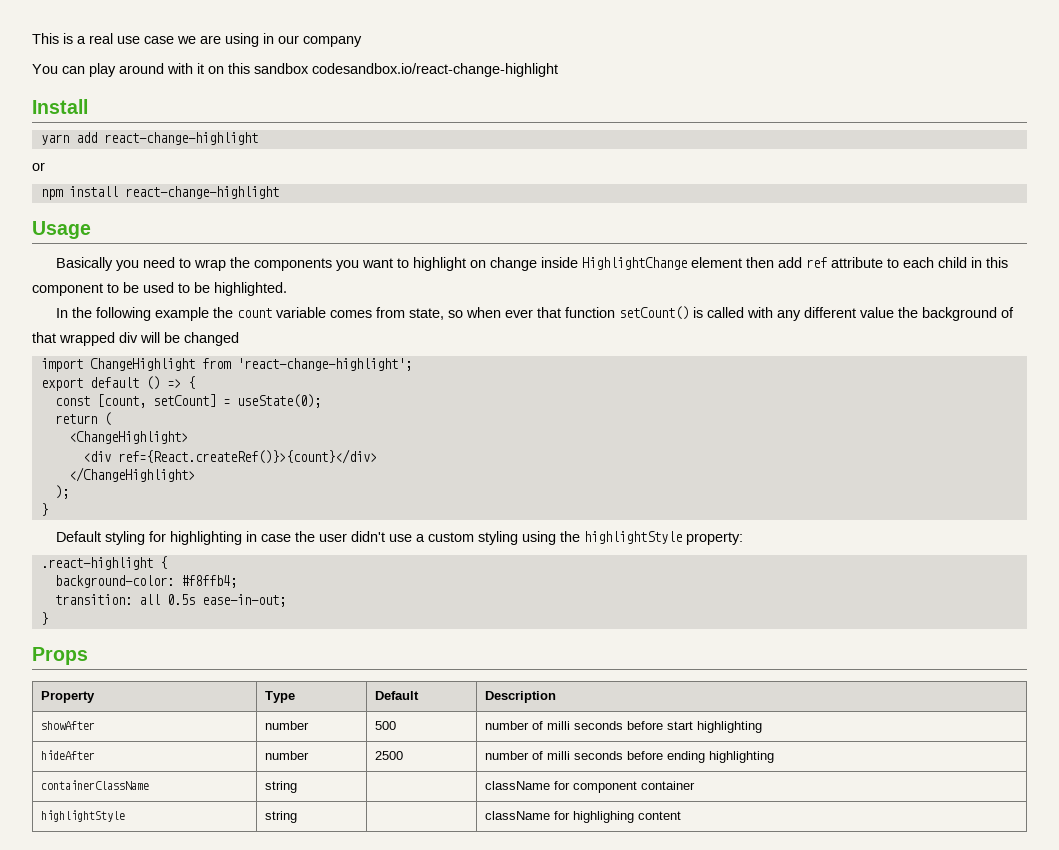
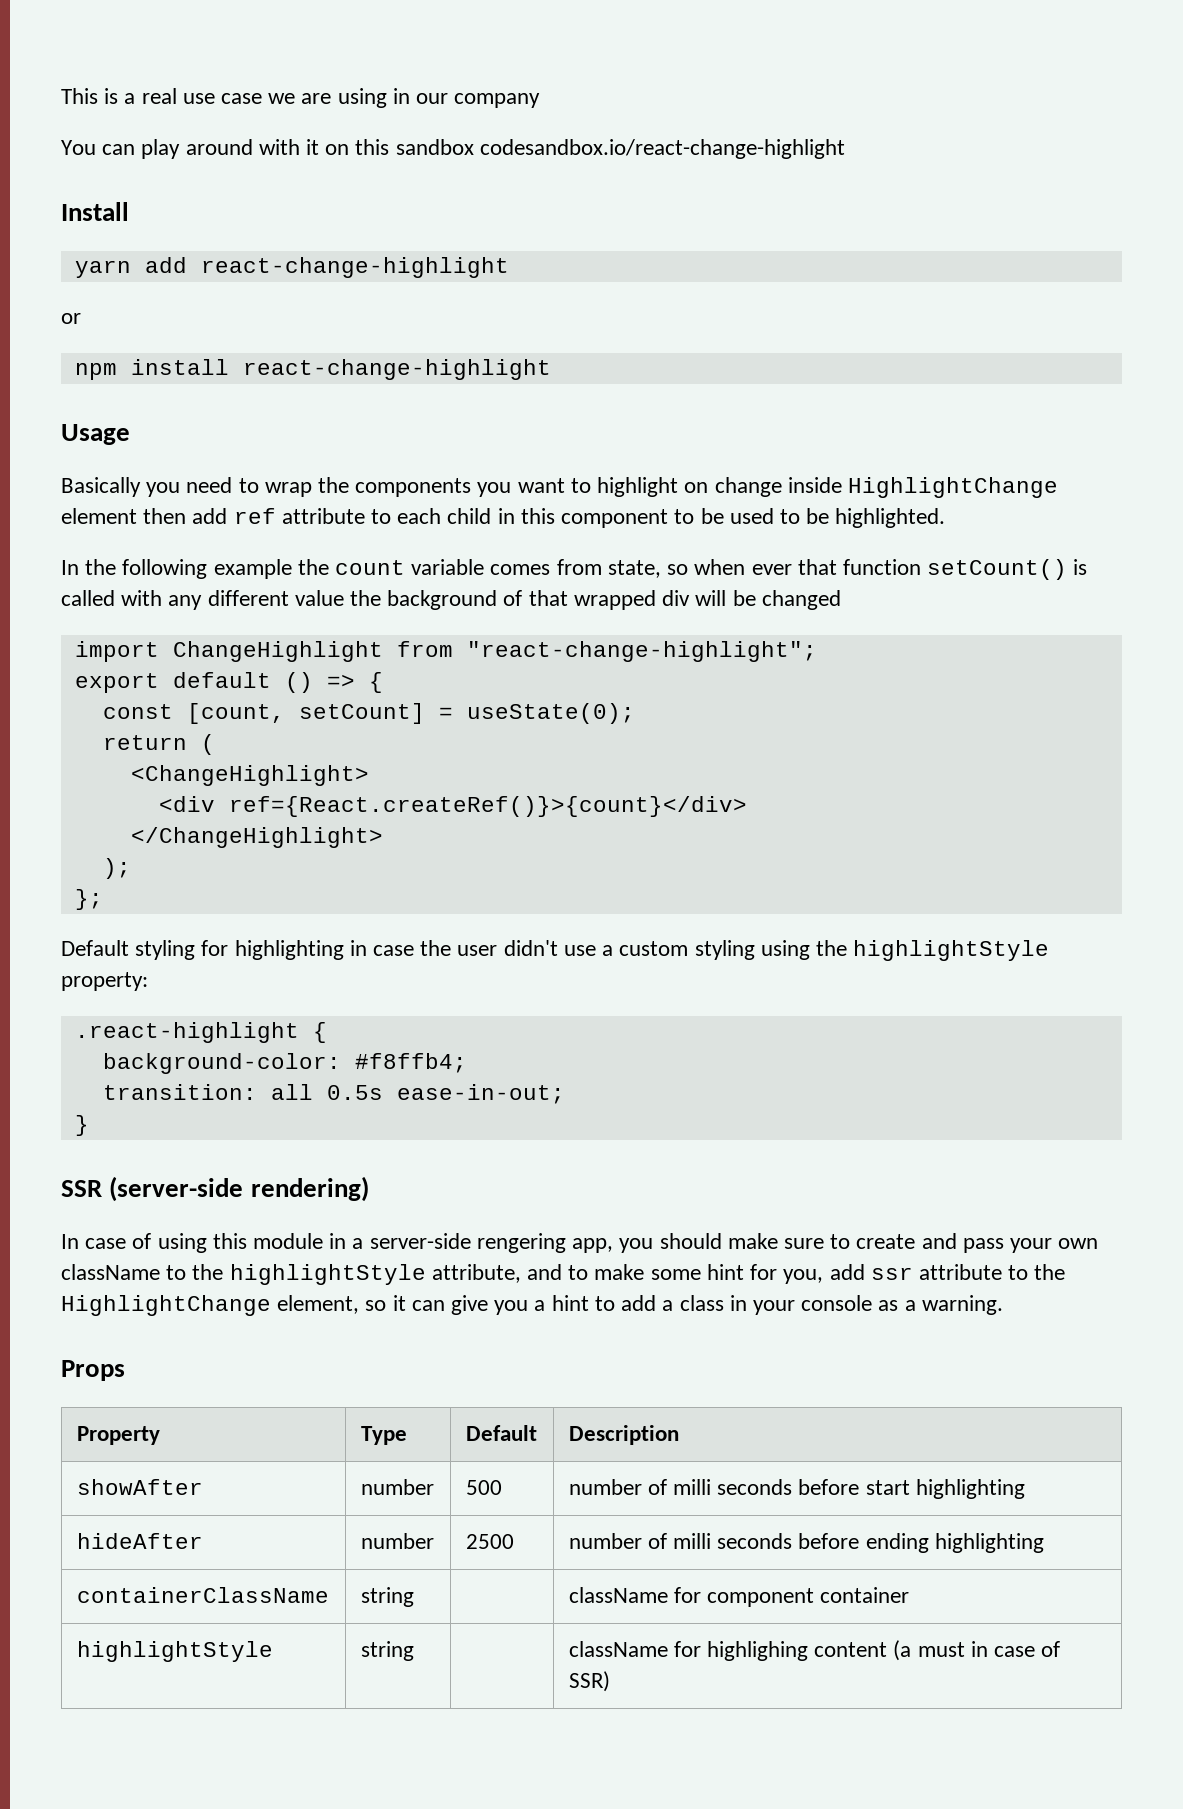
[236,358,412,371] 'react-change-highlight'; -> [466,641,817,662] "react-change-highlight";
[40,503,48,516] } -> [74,889,103,910] };
(48, 618) none -> [61,1176,369,1202] [61,1233,1099,1253] [61,1264,1066,1285] [61,1295,1003,1316] // SSR (server-side rendering) // In case of using this module in a server-side rengering app, you should make sure to create and pass your own className to the highlightStyle attribute, and to make some hint for you, add ssr attribute to the HighlightChange element, so it can give you a hint to add a class in your console as a warning.
(682, 815) none -> [893,1640,1061,1661] [568,1671,610,1692] (a must in case of SSR)

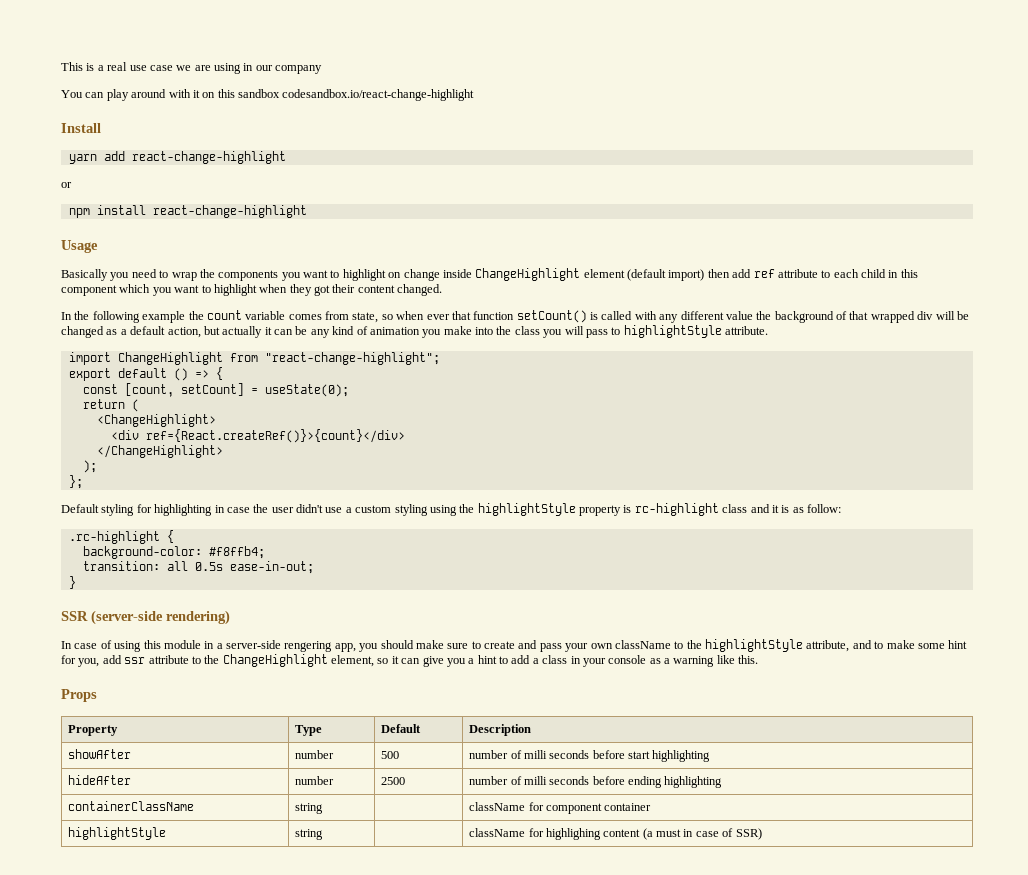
[847,477,1058,498] [61,508,137,524] HighlightChange element -> [475,268,705,281] ChangeHighlight element (default import)
[674,508,946,528] to be used to be highlighted. -> [119,284,443,296] which you want to highlight when they got their content changed.
(841, 600) none -> [106,325,768,338] as a default action, but actually it can be any kind of animation you make into the class you will pass to highlightStyle attribute.
[61,972,148,991] [74,1022,299,1043] property: // .react-highlight -> [579,503,841,516] [68,531,160,544] property is rc-highlight class and it is as follow: // .rc-highlight
[61,1295,271,1316] HighlightChange -> [222,654,328,667] ChangeHighlight
[921,1295,1003,1315] warning. -> [673,655,759,667] warning like this.

